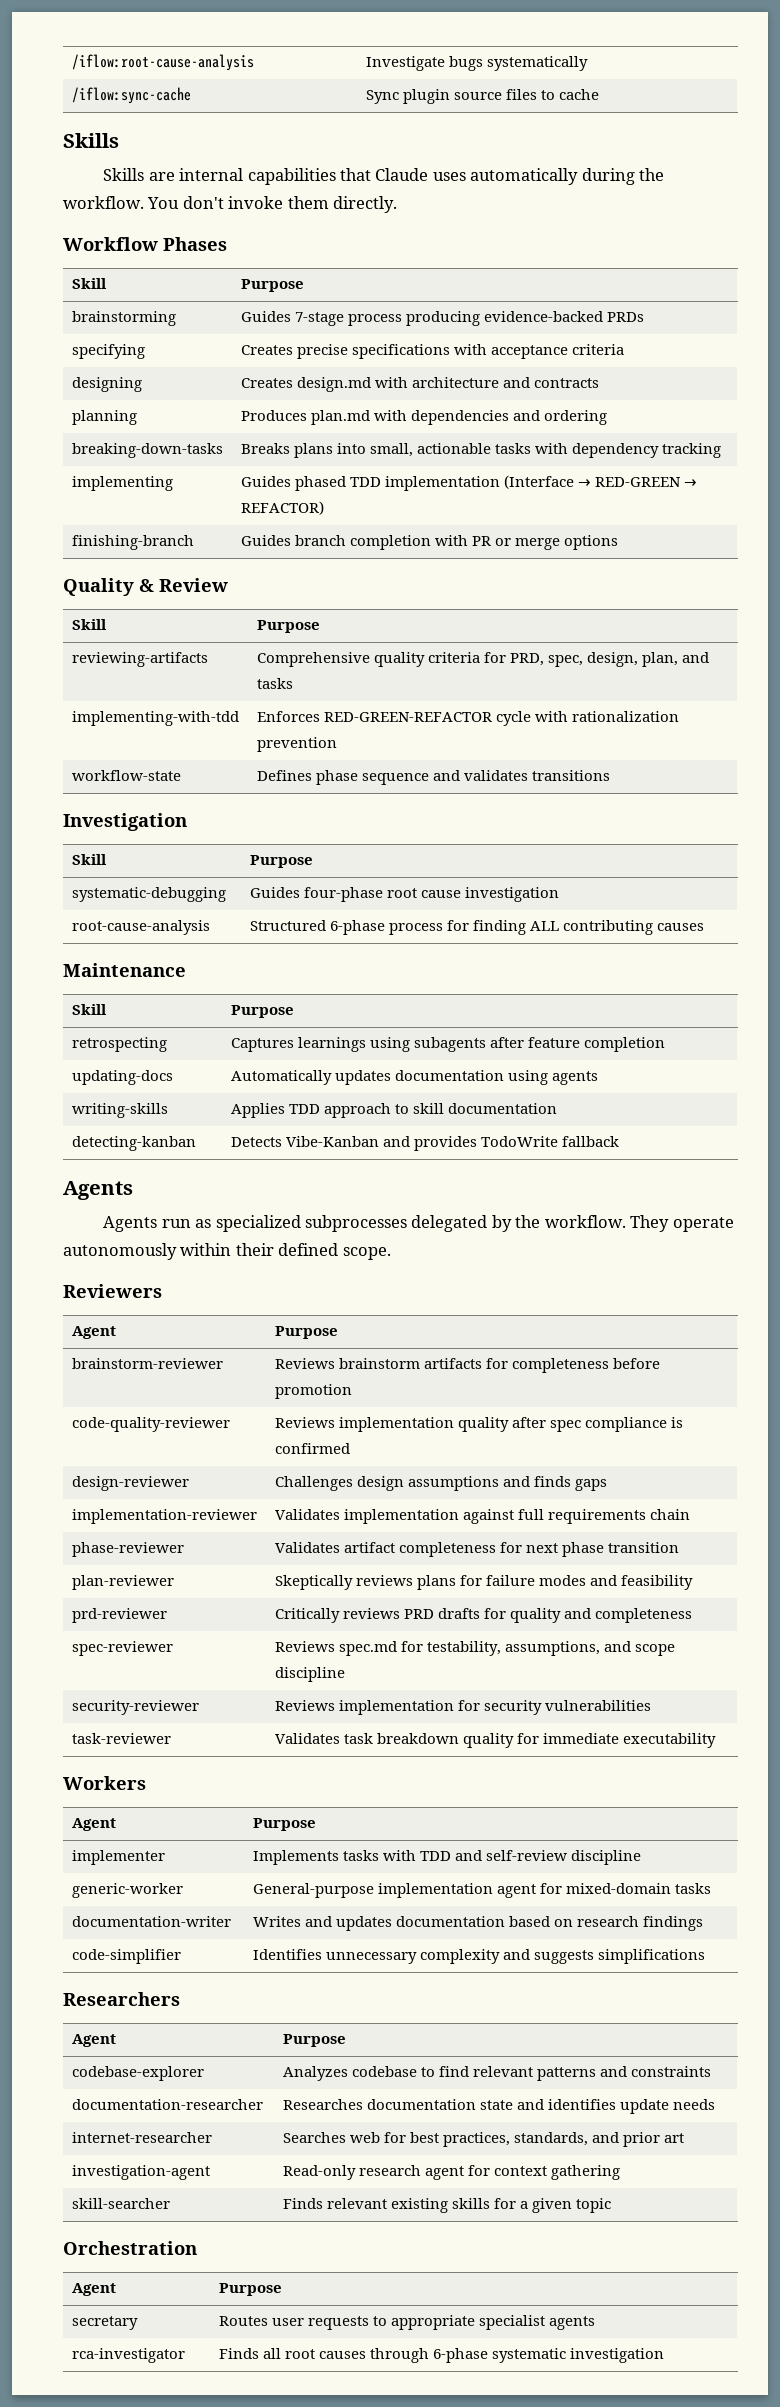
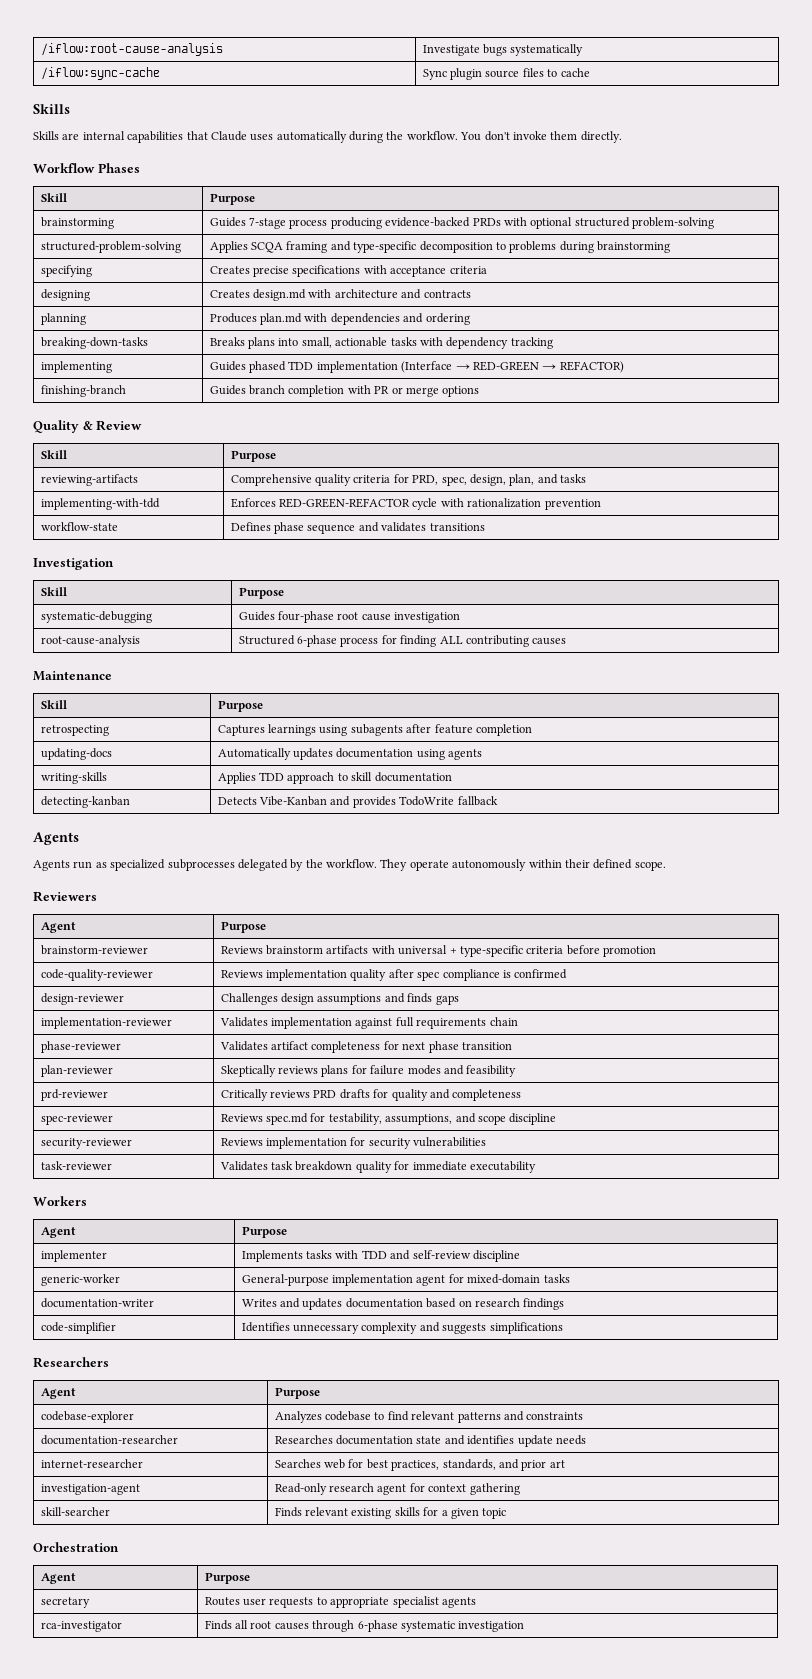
(645, 317) none -> [503,217,715,229] [40,241,181,253] [209,241,671,253] with optional structured problem-solving // structured-problem-solving | Applies SCQA framing and type-specific decomposition to problems during brainstorming
[486,1358,610,1373] for completeness -> [371,945,564,957] with universal + type-specific criteria

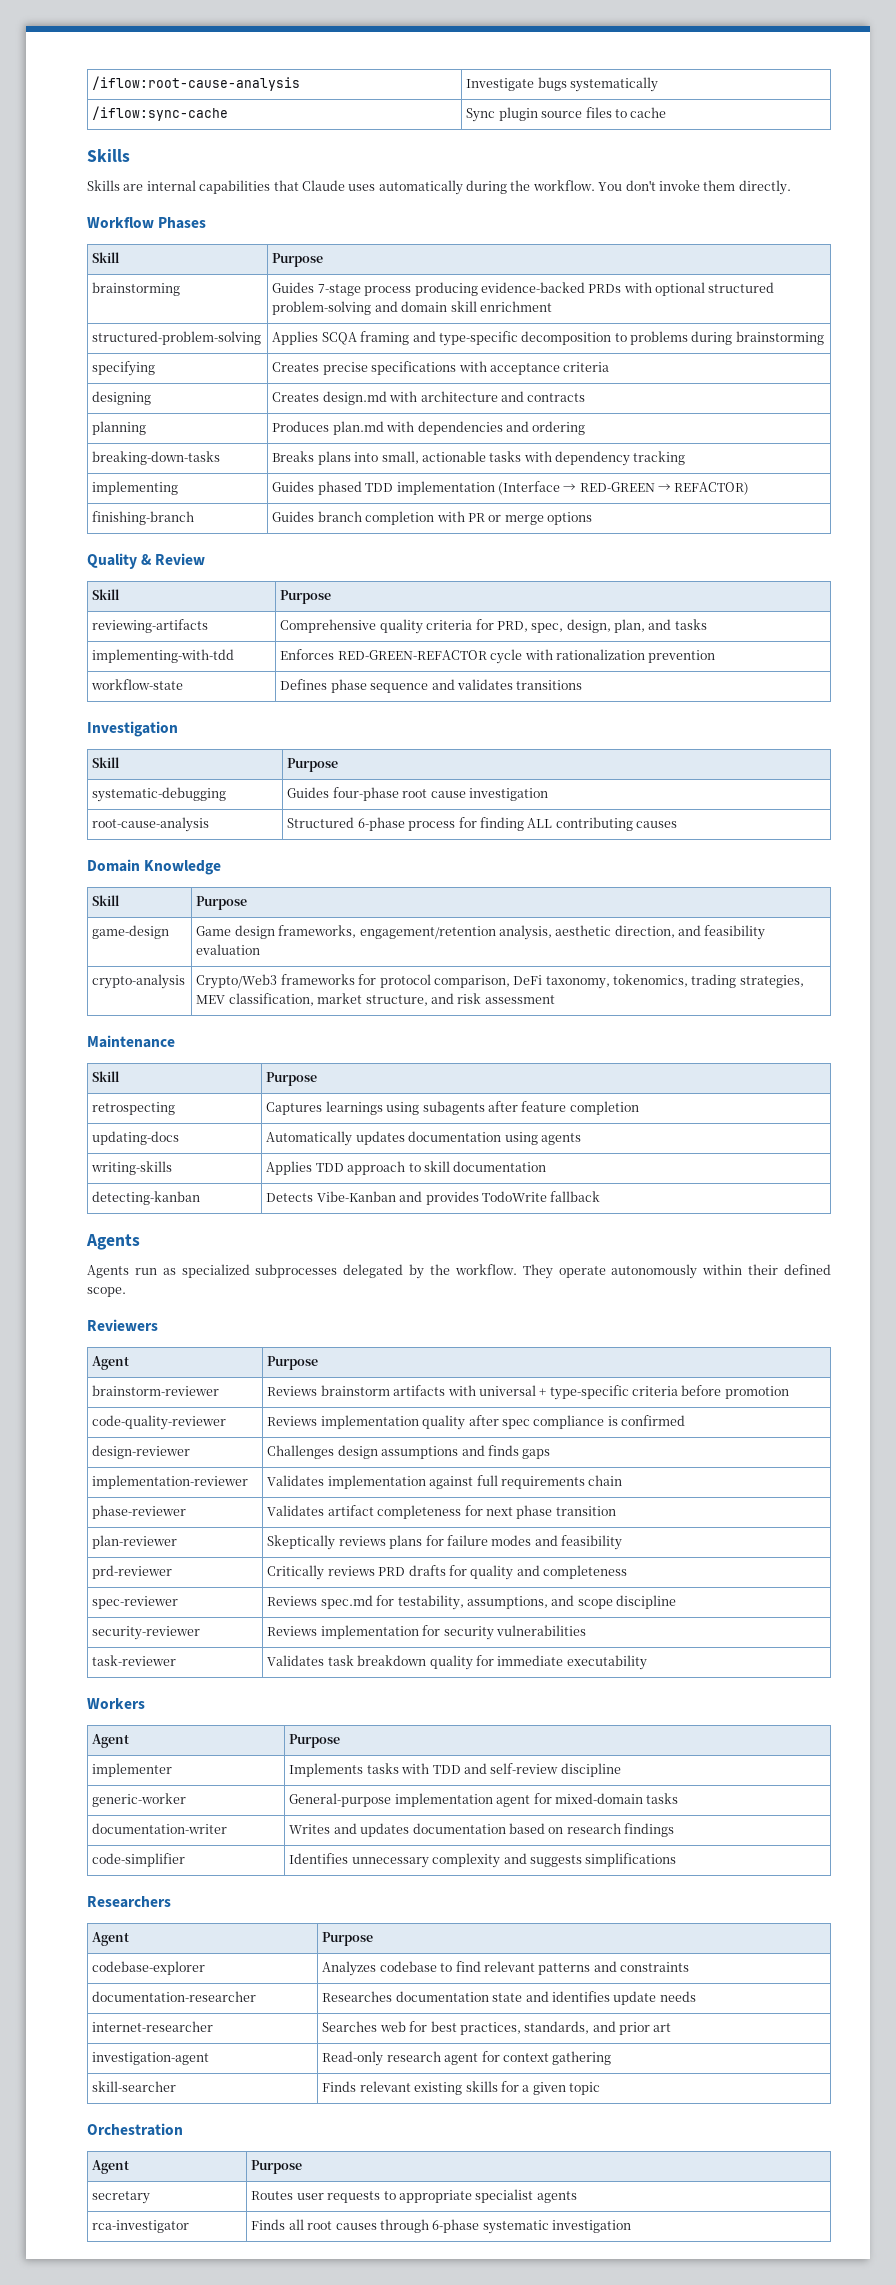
(715, 223) none -> [374,301,552,312] and domain skill enrichment
(567, 641) none -> [87,859,222,875] [92,895,121,906] [196,896,248,910] [92,925,170,939] [196,925,766,940] [196,944,261,955] [92,974,186,989] [196,974,804,989] [196,993,555,1006] // Domain Knowledge // Skill | Purpose // game-design | Game design frameworks, engagement/retention analysis, aesthetic direction, and feasibility evaluation // crypto-analysis | Crypto/Web3 frameworks for protocol comparison, DeFi taxonomy, tokenomics, trading strategies, MEV classification, market structure, and risk assessment

